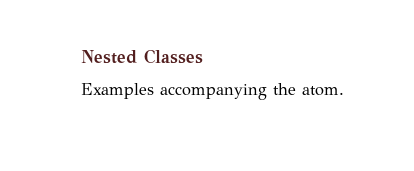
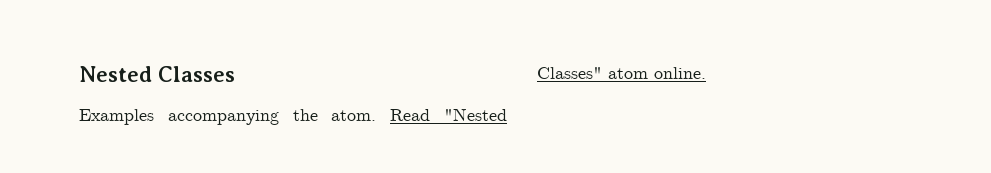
(344, 91) none -> [390,108,508,121] [537,67,706,79] Read "Nested Classes" atom online.

